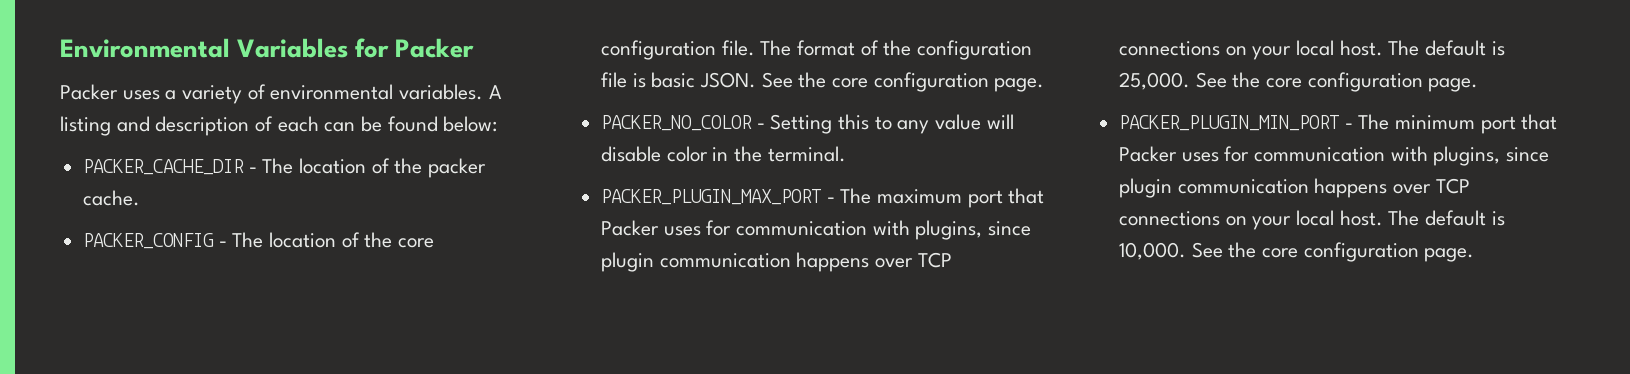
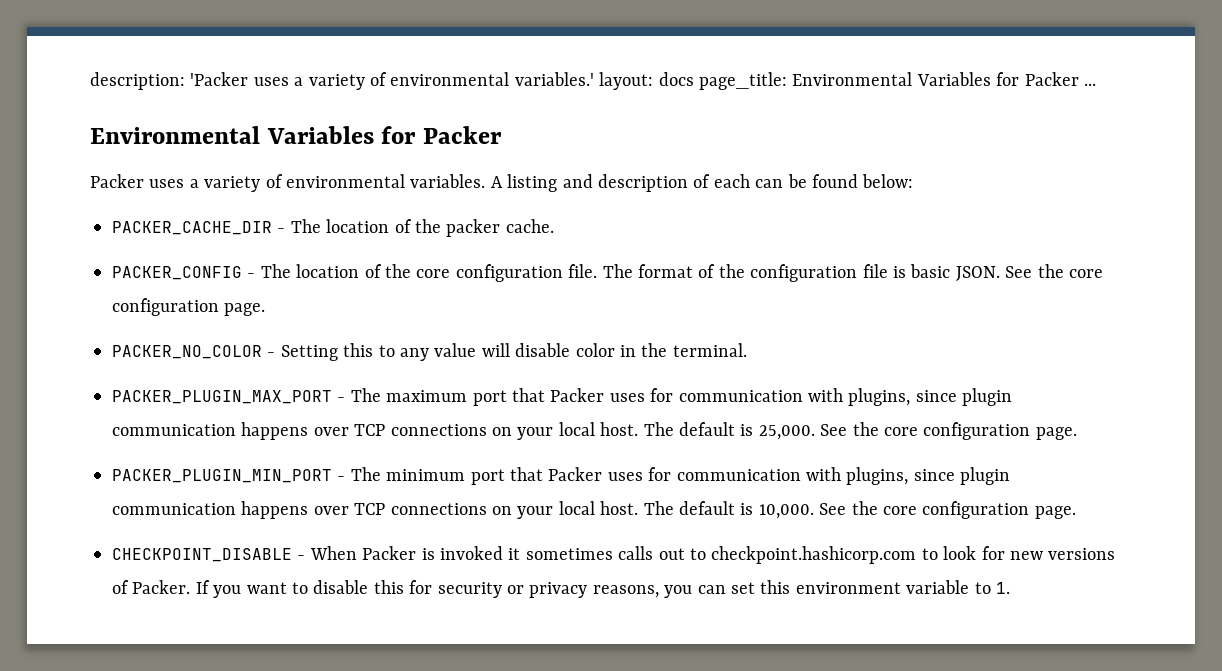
(60, 48) none -> [90,72,1096,90] description: 'Packer uses a variety of environmental variables.' layout: docs page_title: Environmental Variables for Packer ... //
(1475, 255) none -> [112,546,1116,564] [112,580,1010,598] // CHECKPOINT_DISABLE - When Packer is invoked it sometimes calls out to checkpoint.hashicorp.com to look for new versions of Packer. If you want to disable this for security or privacy reasons, you can set this environment variable to 1.

